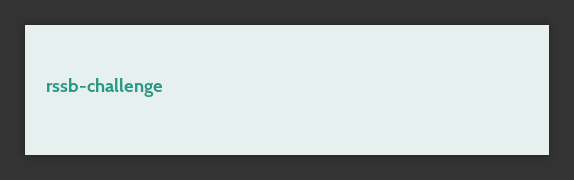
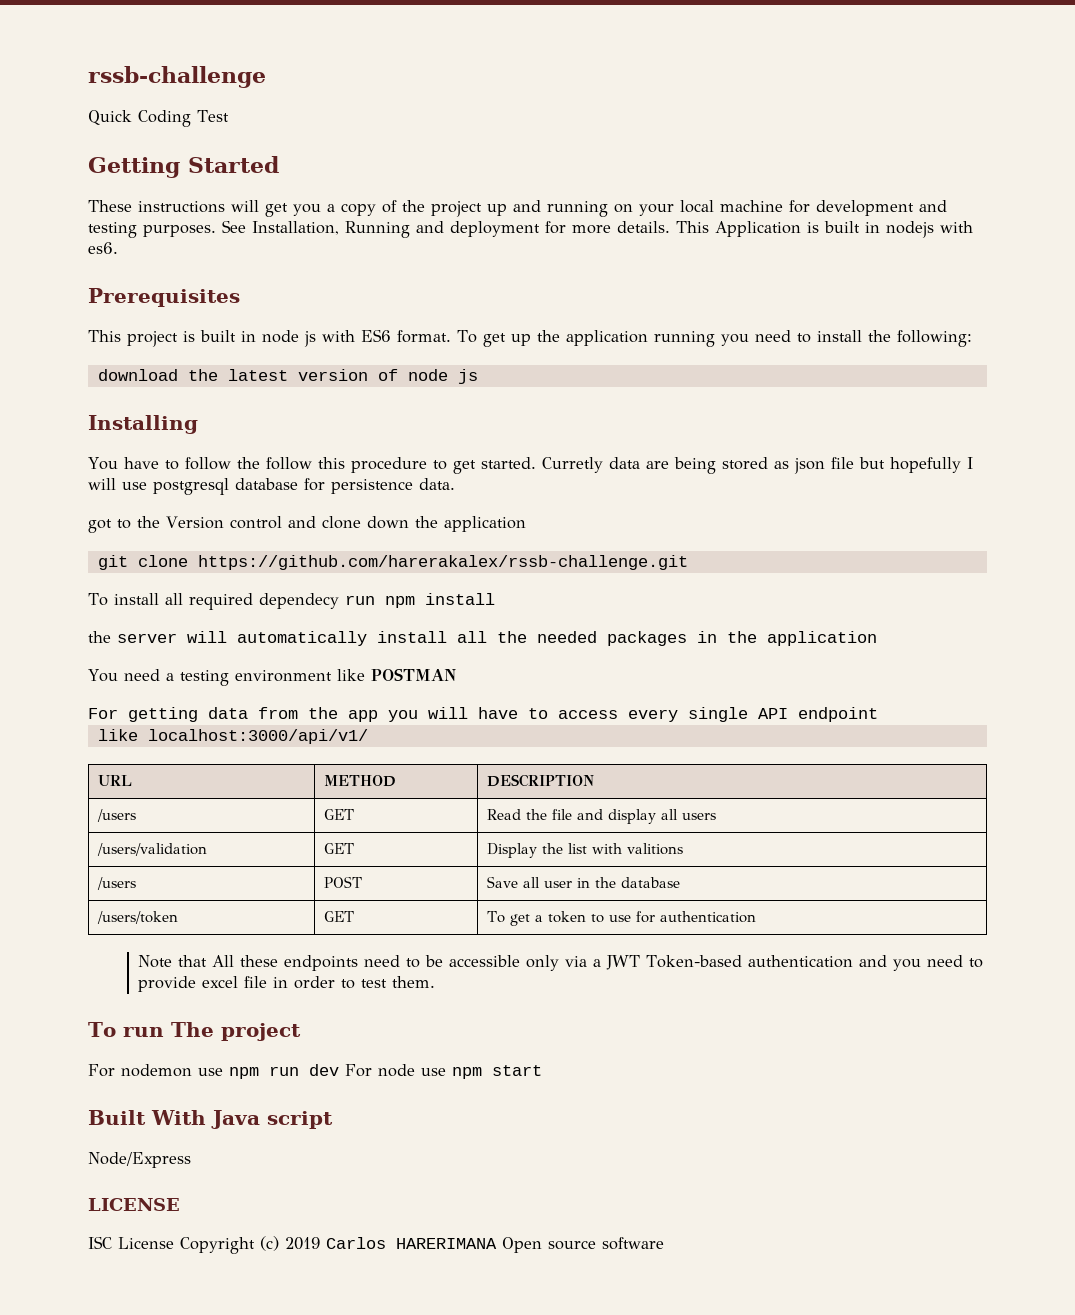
(163, 87) none -> [88,110,229,127] [88,156,279,178] [88,200,947,217] [88,220,973,238] [88,242,118,254] [88,288,240,307] [88,329,972,347] [97,369,478,384] [88,415,198,434] [88,457,973,474] [88,478,455,495] [88,516,526,533] [97,555,688,570] [88,593,495,610] [88,631,877,646] [88,668,456,686] [88,707,878,722] [97,729,368,744] [97,775,132,786] [323,775,396,787] [486,774,594,787] [96,809,136,822] [323,809,354,820] [486,809,716,824] [96,843,207,856] [323,843,354,854] [486,843,683,858] [96,877,136,890] [323,876,362,888] [486,876,680,888] [96,911,178,924] [323,911,354,922] [486,911,756,926] [138,955,984,971] [138,976,436,992] [88,1022,301,1041] [88,1064,542,1079] [88,1110,333,1129] [88,1152,191,1168] [88,1198,180,1211] [88,1236,664,1254] // Quick Coding Test // Getting Started // These instructions will get you a copy of the project up and running on your local machine for development and testing purposes. See Installation, Running and deployment for more details. This Application is built in nodejs with es6. // Prerequisites // This project is built in node js with ES6 format. To get up the application running you need to install the following: // download the latest version of node js // Installing // You have to follow the follow this procedure to get started. Curretly data are being stored as json file but hopefully I will use postgresql database for persistence data. // got to the Version control and clone down the application // git clone https://github.com/harerakalex/rssb-challenge.git // To install all required dependecy run npm install // the server will automatically install all the needed packages in the application // You need a testing environment like POSTMAN // For getting data from the app you will have to access every single API endpoint // like localhost:3000/api/v1/ // URL | METHOD | DESCRIPTION // /users | GET | Read the file and display all users // /users/validation | GET | Display the list with valitions // /users | POST | Save all user in the database // /users/token | GET | To get a token to use for authentication // Note that All these endpoints need to be accessible only via a JWT Token-based authentication and you need to provide excel file in order to test them. // To run The project // For nodemon use npm run dev For node use npm start // Built With Java script // Node/Express // LICENSE // ISC License Copyright (c) 2019 Carlos HARERIMANA Open source software

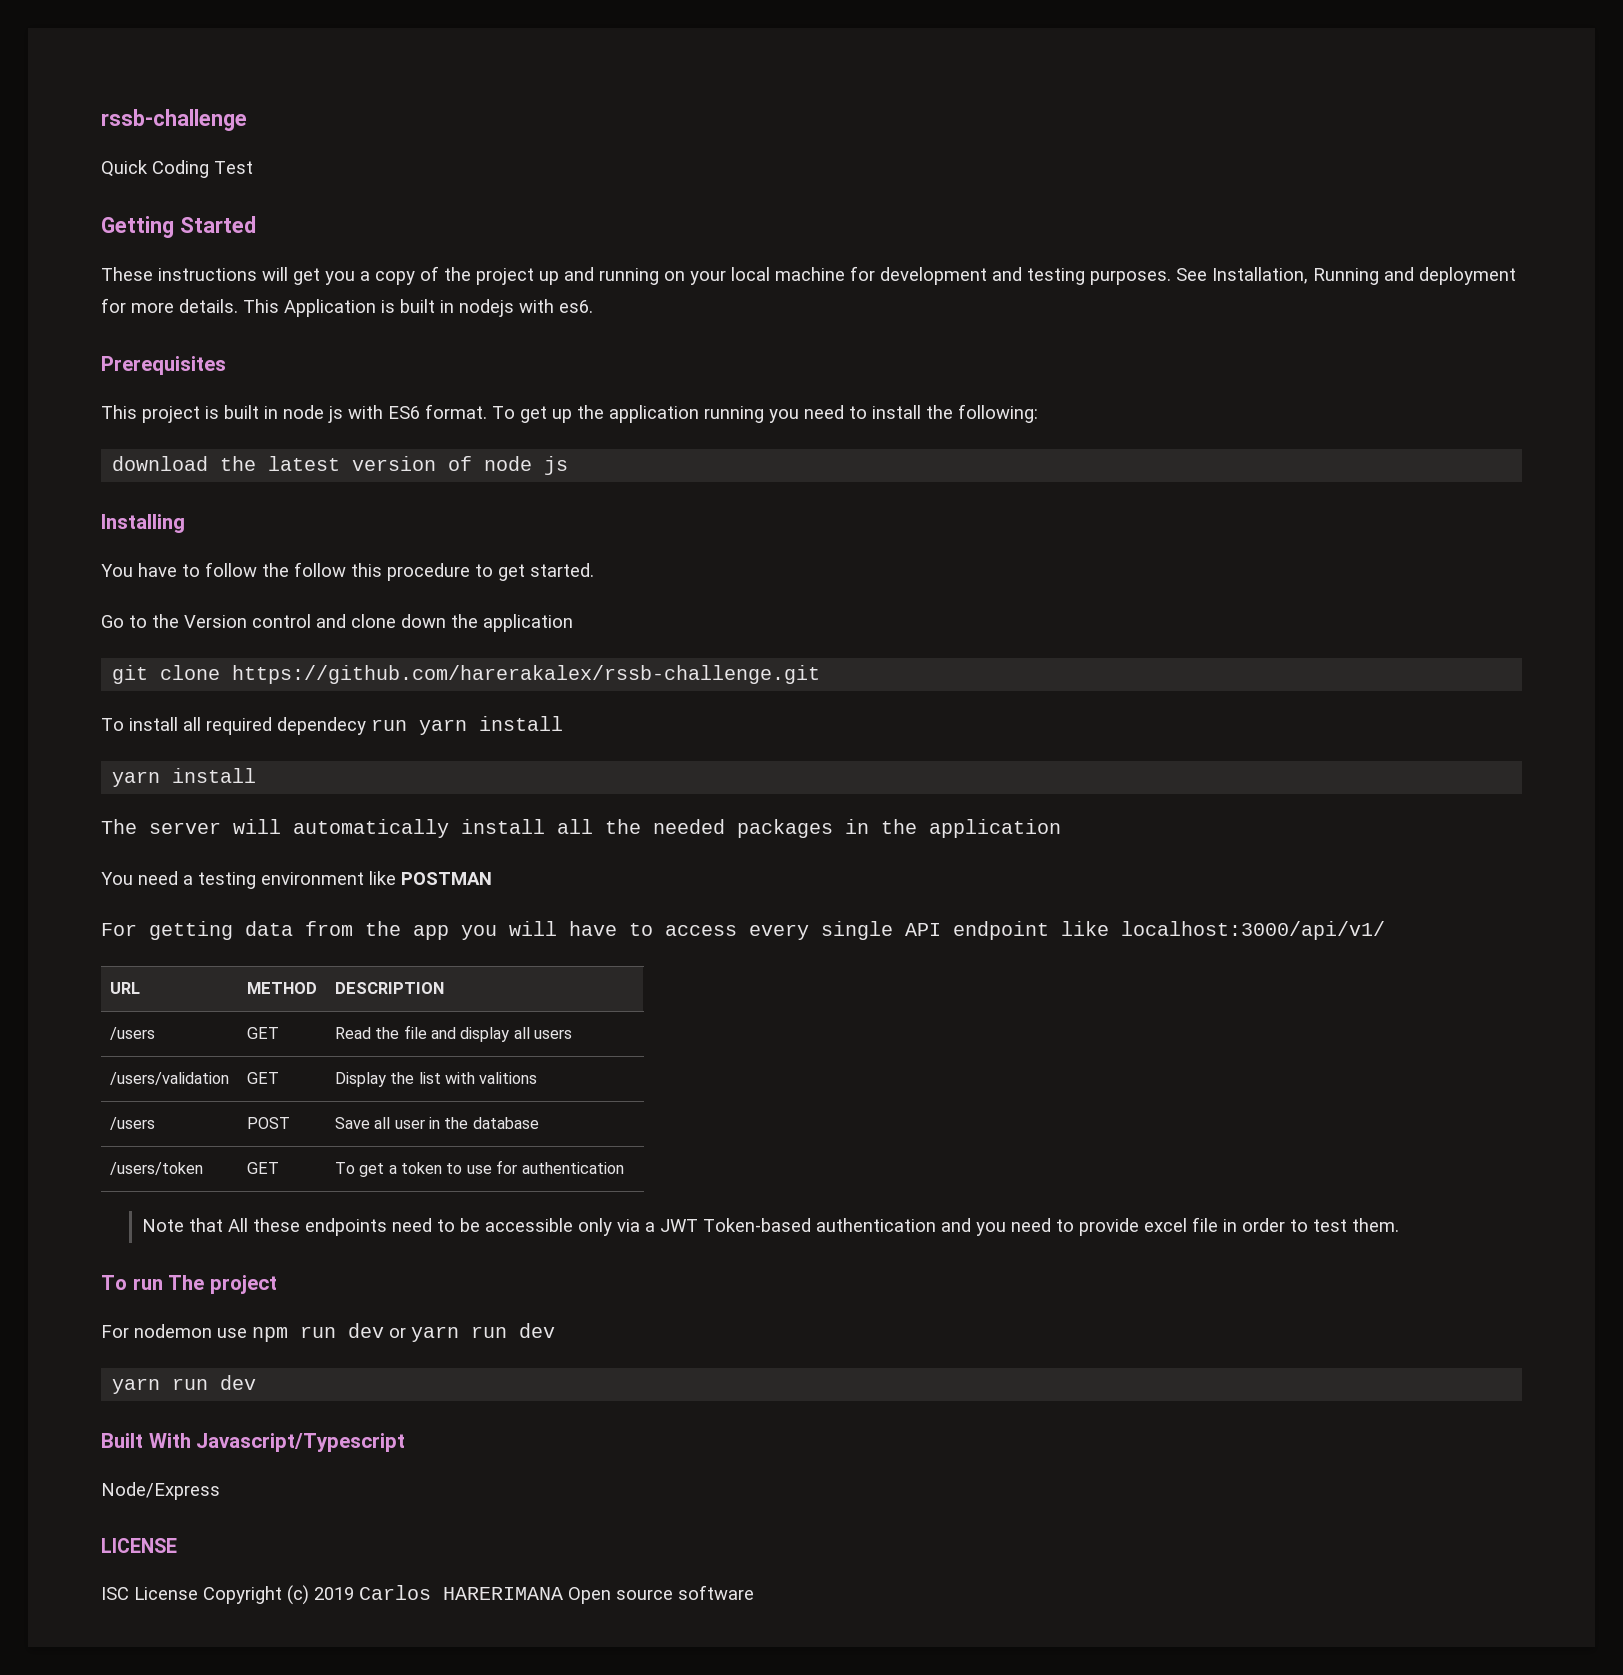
[541,457,973,474] [88,478,455,495] [88,519,112,533] Curretly data are being stored as json file but hopefully I will use postgresql database for persistence data. // got -> [101,615,124,628] // Go
[384,593,495,608] [88,631,111,643] npm install // the -> [419,716,563,735] [112,768,257,787] [101,819,137,834] yarn install // yarn install // The
(878, 714) // -> (1049, 930) none
[345,1064,542,1079] For node use npm start -> [389,1323,555,1342] [112,1375,257,1394] or yarn run dev // yarn run dev
[211,1110,333,1129] Java script -> [196,1433,406,1452] Javascript/Typescript

